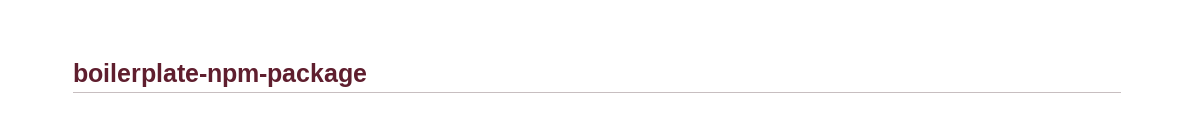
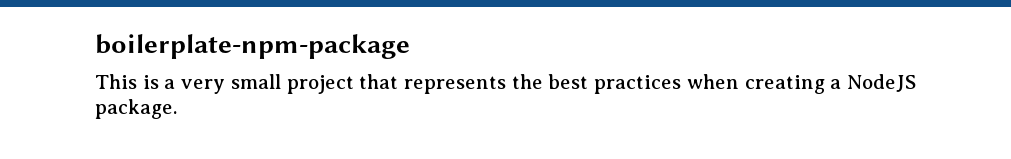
(367, 75) none -> [95,74,916,94] [95,99,177,119] // This is a very small project that represents the best practices when creating a NodeJS package.

